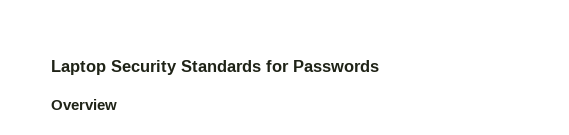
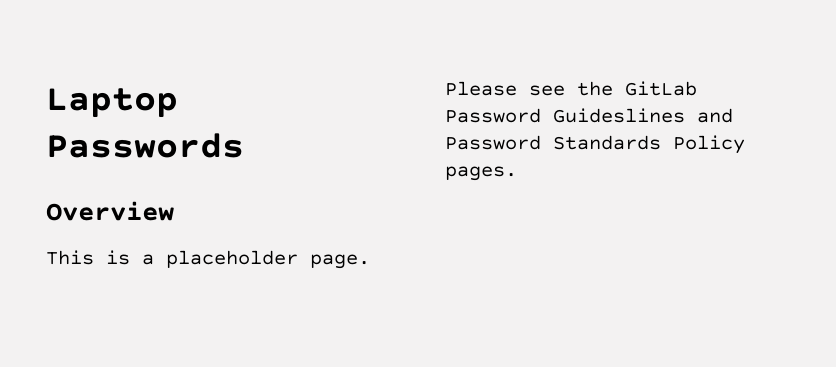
[111,60,289,75] Security Standards for -> (178, 103) none
(117, 104) none -> [46,250,370,269] [445,81,697,96] [445,108,733,123] [445,135,745,154] [445,166,517,181] // This is a placeholder page. Please see the GitLab Password Guideslines and Password Standards Policy pages.

